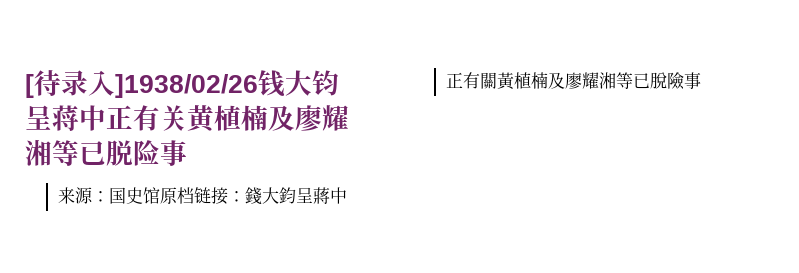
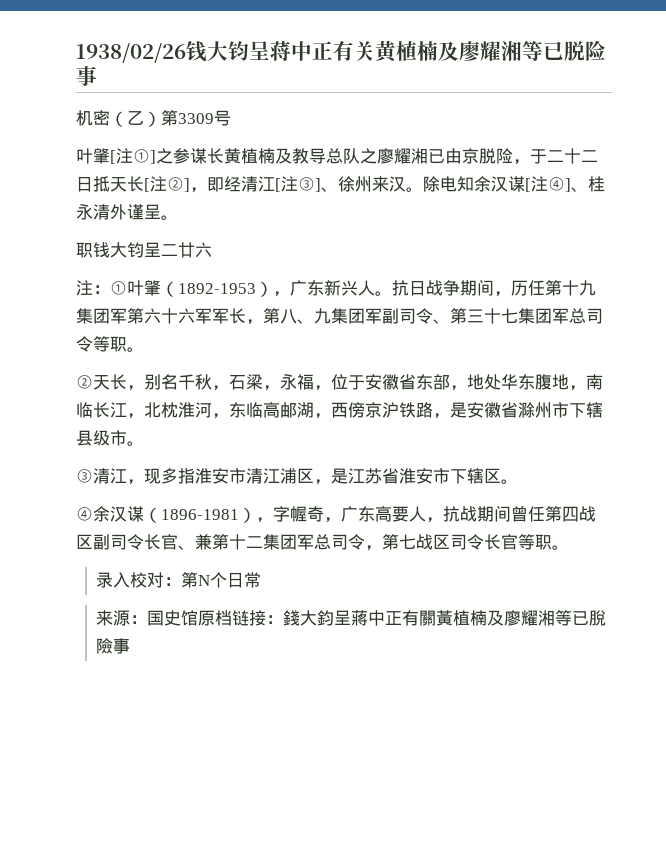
[25,70,258,98] [待录入]1938/02/26 -> [76,43,186,63] 1938/02/26
(187, 153) none -> [76,110,231,127] [76,148,598,165] [76,176,605,193] [76,204,178,220] [76,242,212,258] [76,280,596,297] [76,308,603,325] [76,336,144,352] [76,374,603,391] [76,402,603,419] [76,430,144,446] [76,468,518,485] [76,506,596,523] [76,534,569,551] [96,572,262,588] // 机密（乙）第3309号 // 叶肇[注①]之参谋长黄植楠及教导总队之廖耀湘已由京脱险，于二十二日抵天长[注②]，即经清江[注③]、徐州来汉。除电知余汉谋[注④]、桂永清外谨呈。 // 职钱大钧呈二廿六 // 注：①叶肇（1892-1953），广东新兴人。抗日战争期间，历任第十九集团军第六十六军军长，第八、九集团军副司令、第三十七集团军总司令等职。 // ②天长，别名千秋，石梁，永福，位于安徽省东部，地处华东腹地，南临长江，北枕淮河，东临高邮湖，西傍京沪铁路，是安徽省滁州市下辖县级市。 // ③清江，现多指淮安市清江浦区，是江苏省淮安市下辖区。 // ④余汉谋（1896-1981），字幄奇，广东高要人，抗战期间曾任第四战区副司令长官、兼第十二集团军总司令，第七战区司令长官等职。 // 录入校对：第N个日常

